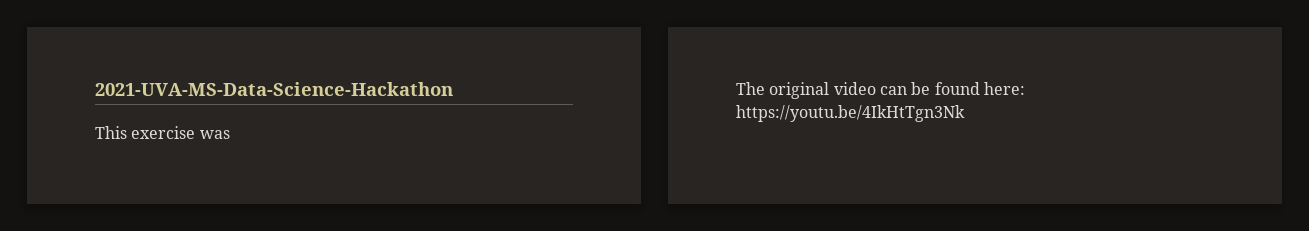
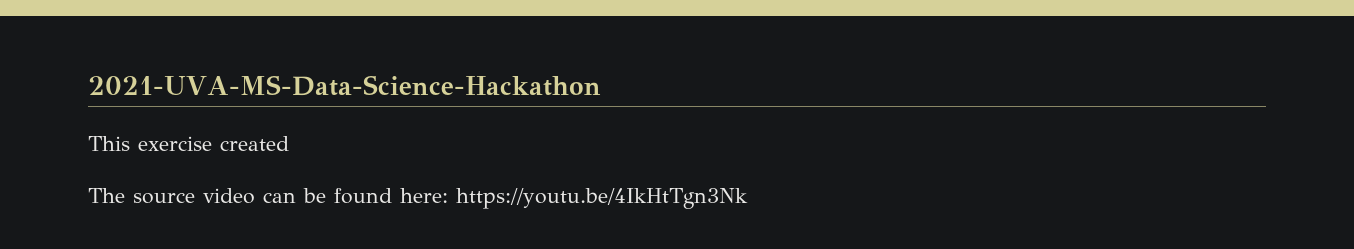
[199,130,230,139] was -> [220,136,289,151] created
[769,82,830,99] original -> [133,192,195,204] source

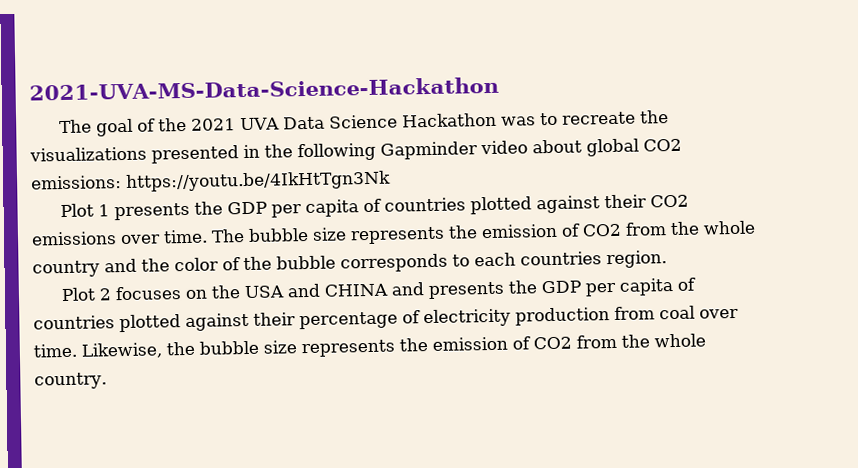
[88,136,289,151] [88,188,748,209] This exercise created // The source video can be found here: https://youtu.be/4IkHtTgn3Nk -> [59,110,670,137] [29,138,682,164] [31,170,391,192] [60,194,690,221] [31,220,756,246] [32,250,667,278] [61,277,697,302] [33,305,739,333] [33,333,706,359] [34,372,107,390] The goal of the 2021 UVA Data Science Hackathon was to recreate the visualizations presented in the following Gapminder video about global CO2 emissions: https://youtu.be/4IkHtTgn3Nk // Plot 1 presents the GDP per capita of countries plotted against their CO2 emissions over time. The bubble size represents the emission of CO2 from the whole country and the color of the bubble corresponds to each countries region. // Plot 2 focuses on the USA and CHINA and presents the GDP per capita of countries plotted against their percentage of electricity production from coal over time. Likewise, the bubble size represents the emission of CO2 from the whole country.

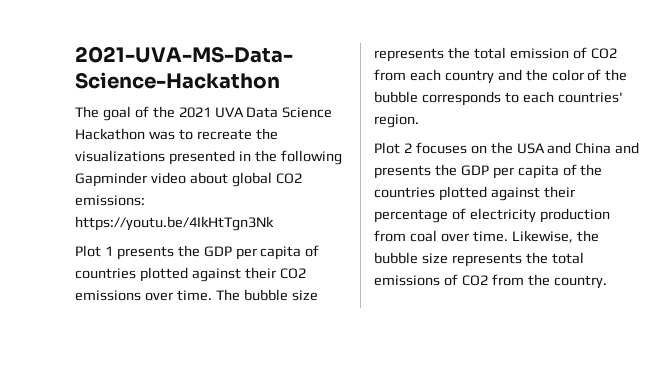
[481,220,756,239] emission of CO2 from the whole -> [473,47,617,59] [374,69,441,81] total emission of CO2 from each
[520,251,602,266] countries -> [557,92,623,103] countries'
[324,283,390,297] CHINA -> [575,142,612,154] China
(697, 284) none -> [580,164,603,176] the
[432,333,706,351] emission of CO2 from the whole -> [551,252,584,264] [374,274,550,286] total emissions of CO2 from the

